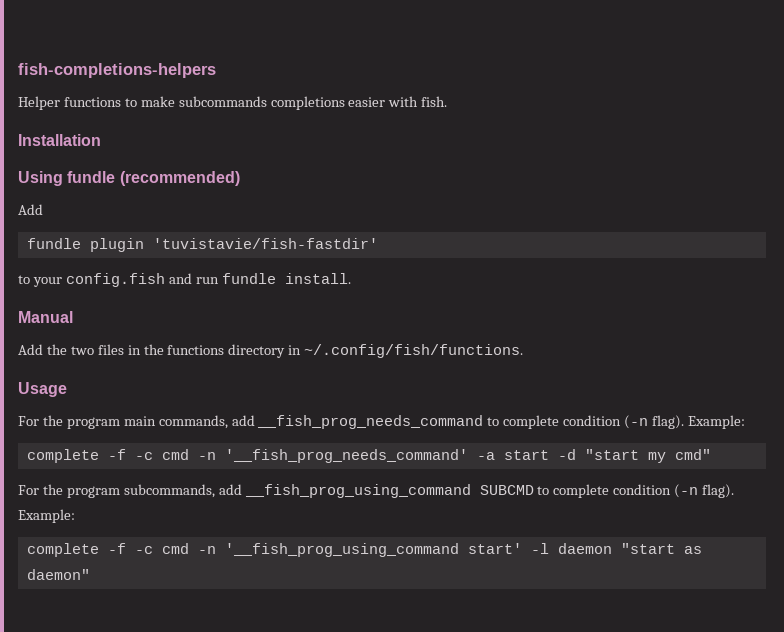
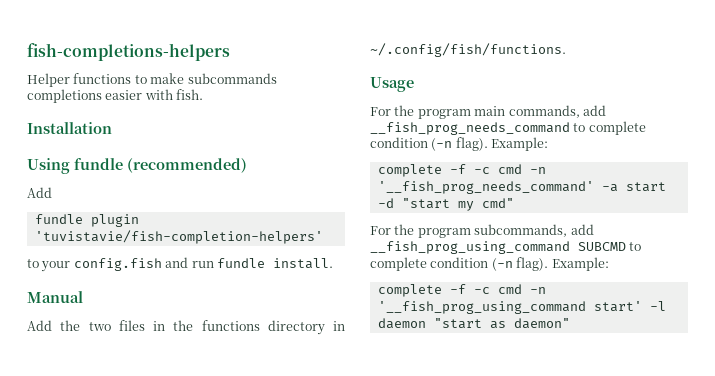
[152,238,378,249] 'tuvistavie/fish-fastdir' -> [34,230,323,244] 'tuvistavie/fish-completion-helpers'

